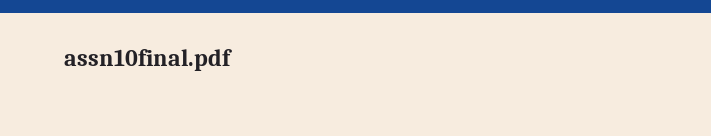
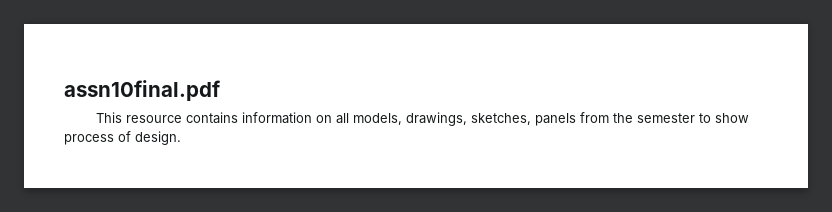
(232, 60) none -> [96,112,750,126] [64,131,181,145] // This resource contains information on all models, drawings, sketches, panels from the semester to show process of design.

